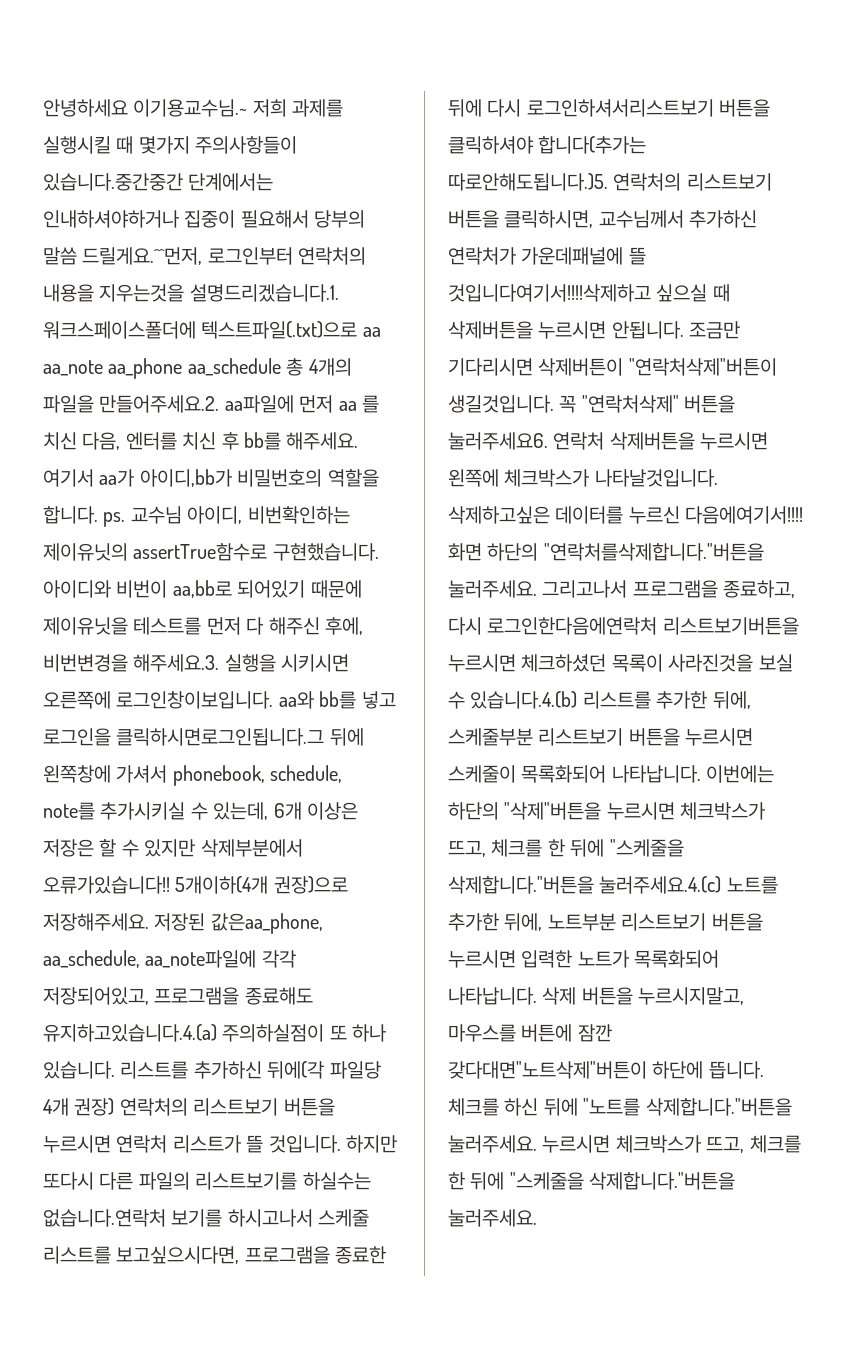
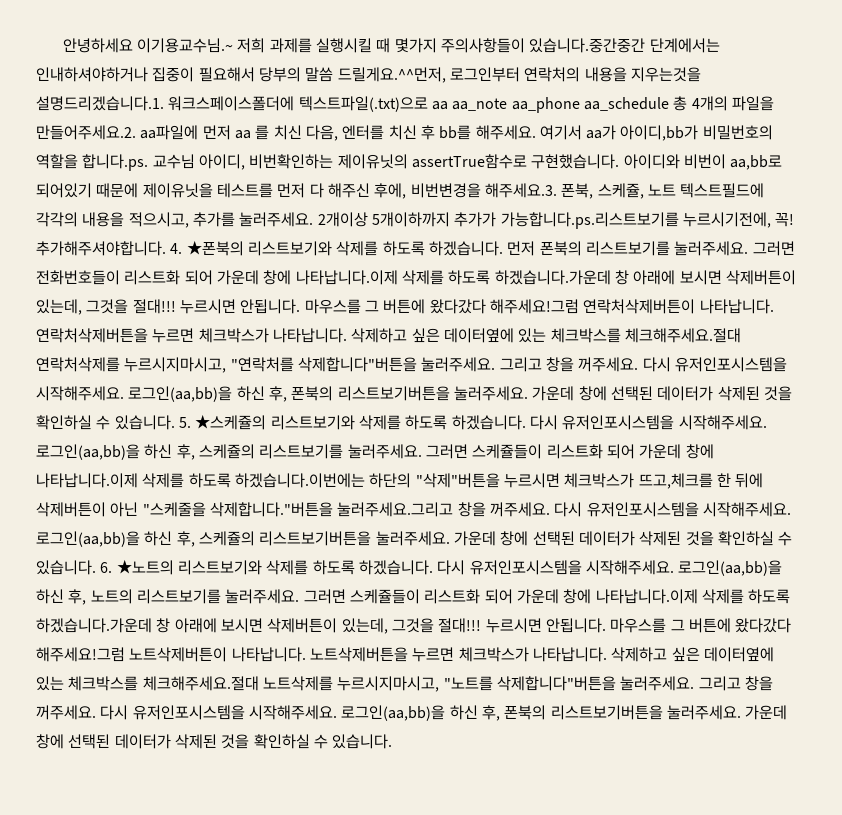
[43,506,126,527] 합니다. ps. -> [82,154,149,171] 합니다.ps.
[224,654,350,672] [43,691,396,709] [43,728,364,746] [43,765,343,786] [43,802,358,820] [43,839,303,857] [43,876,348,894] [43,913,323,934] [43,950,296,968] [43,987,313,1005] [43,1024,387,1042] [43,1061,381,1079] [43,1098,335,1116] [43,1135,397,1153] [43,1172,371,1190] [43,1209,370,1227] [43,1246,387,1264] [448,99,771,117] [448,136,647,154] [448,173,772,191] [448,210,758,228] [448,247,646,265] [448,284,730,302] [448,321,741,339] [448,358,777,376] [448,395,736,413] [448,432,769,450] [448,469,718,487] [448,506,804,524] [448,543,764,561] [448,580,796,598] [448,617,799,635] [448,654,793,672] [448,691,751,709] [448,728,754,746] [448,765,775,783] [448,802,766,820] [448,839,684,857] [448,876,778,894] [448,913,763,931] [448,950,720,968] [448,987,745,1005] [448,1024,612,1042] [448,1061,764,1079] [448,1098,792,1116] [448,1135,801,1153] [448,1172,736,1190] [448,1209,537,1227] 실행을 시키시면 오른쪽에 로그인창이보입니다. aa와 bb를 넣고 로그인을 클릭하시면로그인됩니다.그 뒤에 왼쪽창에 가셔서 phonebook, schedule, note를 추가시키실 수 있는데, 6개 이상은 저장은 할 수 있지만 삭제부분에서 오류가있습니다!! 5개이하(4개 권장)으로 저장해주세요. 저장된 값은aa_phone, aa_schedule, aa_note파일에 각각 저장되어있고, 프로그램을 종료해도 유지하고있습니다.4.(a) 주의하실점이 또 하나 있습니다. 리스트를 추가하신 뒤에(각 파일당 4개 권장) 연락처의 리스트보기 버튼을 누르시면 연락처 리스트가 뜰 것입니다. 하지만 또다시 다른 파일의 리스트보기를 하실수는 없습니다.연락처 보기를 하시고나서 스케줄 리스트를 보고싶으시다면, 프로그램을 종료한 뒤에 다시 로그인하셔서리스트보기 버튼을 클릭하셔야 합니다(추가는 따로안해도됩니다.)5. 연락처의 리스트보기 버튼을 클릭하시면, 교수님께서 추가하신 연락처가 가운데패널에 뜰 것입니다여기서!!!!삭제하고 싶으실 때 삭제버튼을 누르시면 안됩니다. 조금만 기다리시면 삭제버튼이 "연락처삭제"버튼이 생길것입니다. 꼭 "연락처삭제" 버튼을 눌러주세요6. 연락처 삭제버튼을 누르시면 왼쪽에 체크박스가 나타날것입니다. 삭제하고싶은 데이터를 누르신 다음에여기서!!!! 화면 하단의 "연락처를삭제합니다."버튼을 눌러주세요. 그리고나서 프로그램을 종료하고, 다시 로그인한다음에연락처 리스트보기버튼을 누르시면 체크하셨던 목록이 사라진것을 보실 수 있습니다.4.(b) 리스트를 추가한 뒤에, 스케줄부분 리스트보기 버튼을 누르시면 스케줄이 목록화되어 나타납니다. 이번에는 하단의 "삭제"버튼을 누르시면 체크박스가 뜨고, 체크를 한 뒤에 "스케줄을 삭제합니다."버튼을 눌러주세요.4.(c) 노트를 추가한 뒤에, 노트부분 리스트보기 버튼을 누르시면 입력한 노트가 목록화되어 나타납니다. 삭제 버튼을 누르시지말고, 마우스를 버튼에 잠깐 갖다대면"노트삭제"버튼이 하단에 뜹니다. 체크를 하신 뒤에 "노트를 삭제합니다."버튼을 눌러주세요. 누르시면 체크박스가 뜨고, 체크를 한 뒤에 "스케줄을 삭제합니다."버튼을 눌러주세요. -> [561,183,765,199] [36,212,795,229] [36,240,795,256] [36,270,796,285] [36,299,774,315] [36,328,741,343] [36,357,787,373] [36,386,792,402] [36,414,767,430] [36,444,714,460] [36,473,764,489] [36,502,791,517] [36,531,793,547] [36,559,783,576] [36,589,791,605] [36,618,792,634] [36,647,774,662] [36,676,773,692] [36,705,788,721] [36,734,393,749] 폰북, 스케쥴, 노트 텍스트필드에 각각의 내용을 적으시고, 추가를 눌러주세요. 2개이상 5개이하까지 추가가 가능합니다.ps.리스트보기를 누르시기전에, 꼭! 추가해주셔야합니다. 4. ★폰북의 리스트보기와 삭제를 하도록 하겠습니다. 먼저 폰북의 리스트보기를 눌러주세요. 그러면 전화번호들이 리스트화 되어 가운데 창에 나타납니다.이제 삭제를 하도록 하겠습니다.가운데 창 아래에 보시면 삭제버튼이 있는데, 그것을 절대!!! 누르시면 안됩니다. 마우스를 그 버튼에 왔다갔다 해주세요!그럼 연락처삭제버튼이 나타납니다. 연락처삭제버튼을 누르면 체크박스가 나타납니다. 삭제하고 싶은 데이터옆에 있는 체크박스를 체크해주세요.절대 연락처삭제를 누르시지마시고, "연락처를 삭제합니다"버튼을 눌러주세요. 그리고 창을 꺼주세요. 다시 유저인포시스템을 시작해주세요. 로그인(aa,bb)을 하신 후, 폰북의 리스트보기버튼을 눌러주세요. 가운데 창에 선택된 데이터가 삭제된 것을 확인하실 수 있습니다. 5. ★스케쥴의 리스트보기와 삭제를 하도록 하겠습니다. 다시 유저인포시스템을 시작해주세요. 로그인(aa,bb)을 하신 후, 스케쥴의 리스트보기를 눌러주세요. 그러면 스케쥴들이 리스트화 되어 가운데 창에 나타납니다.이제 삭제를 하도록 하겠습니다.이번에는 하단의 "삭제"버튼을 누르시면 체크박스가 뜨고,체크를 한 뒤에 삭제버튼이 아닌 "스케줄을 삭제합니다."버튼을 눌러주세요.그리고 창을 꺼주세요. 다시 유저인포시스템을 시작해주세요. 로그인(aa,bb)을 하신 후, 스케쥴의 리스트보기버튼을 눌러주세요. 가운데 창에 선택된 데이터가 삭제된 것을 확인하실 수 있습니다. 6. ★노트의 리스트보기와 삭제를 하도록 하겠습니다. 다시 유저인포시스템을 시작해주세요. 로그인(aa,bb)을 하신 후, 노트의 리스트보기를 눌러주세요. 그러면 스케쥴들이 리스트화 되어 가운데 창에 나타납니다.이제 삭제를 하도록 하겠습니다.가운데 창 아래에 보시면 삭제버튼이 있는데, 그것을 절대!!! 누르시면 안됩니다. 마우스를 그 버튼에 왔다갔다 해주세요!그럼 노트삭제버튼이 나타납니다. 노트삭제버튼을 누르면 체크박스가 나타납니다. 삭제하고 싶은 데이터옆에 있는 체크박스를 체크해주세요.절대 노트삭제를 누르시지마시고, "노트를 삭제합니다"버튼을 눌러주세요. 그리고 창을 꺼주세요. 다시 유저인포시스템을 시작해주세요. 로그인(aa,bb)을 하신 후, 폰북의 리스트보기버튼을 눌러주세요. 가운데 창에 선택된 데이터가 삭제된 것을 확인하실 수 있습니다.

